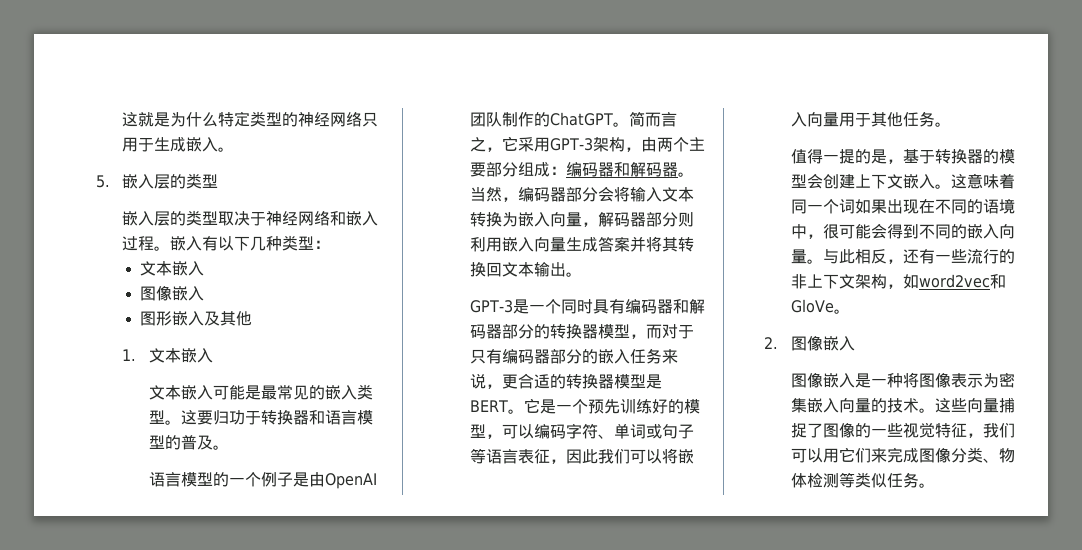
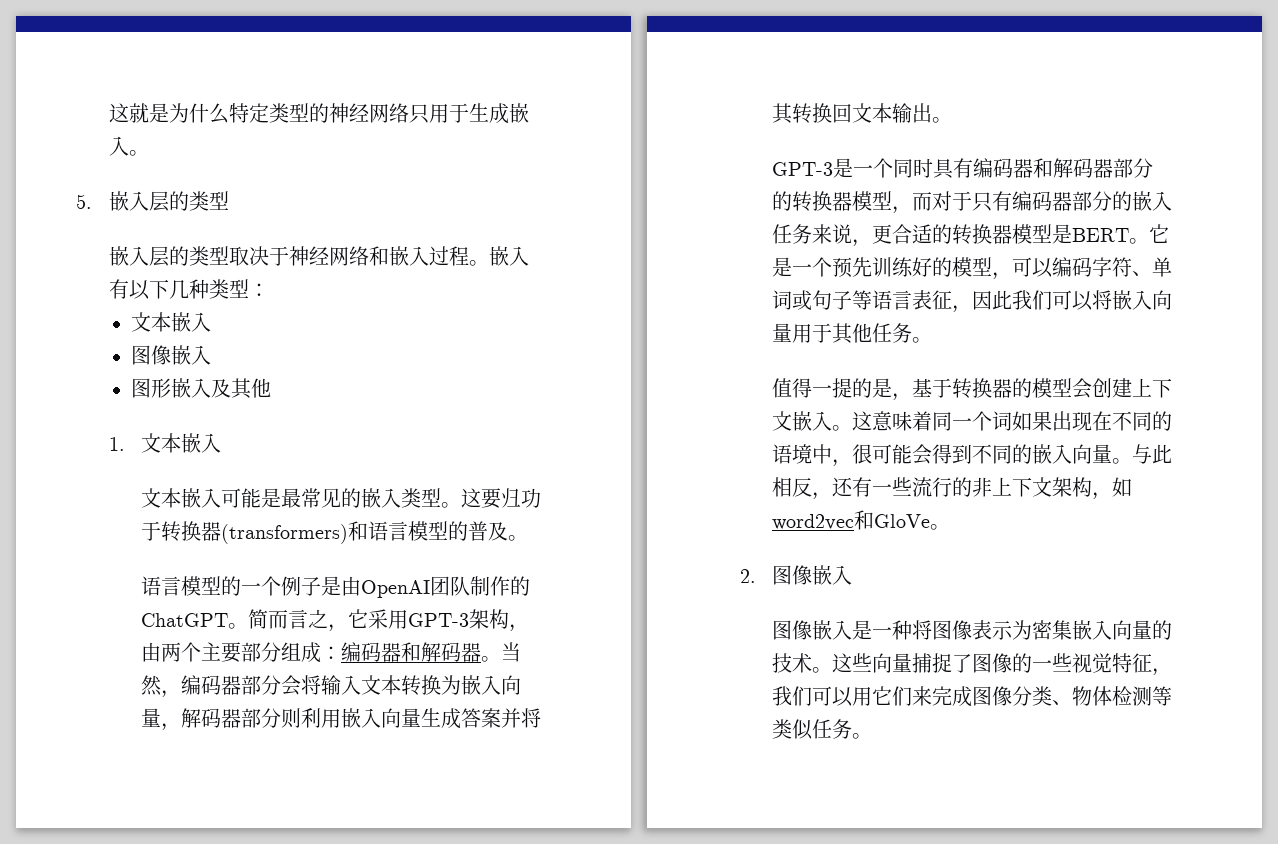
(309, 417) none -> [221,524,349,544] (transformers)

